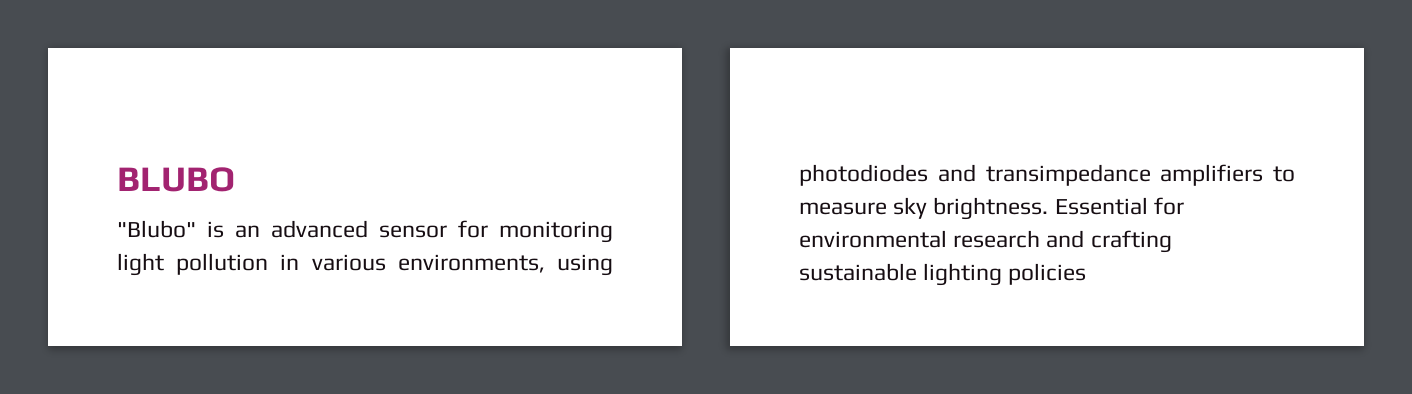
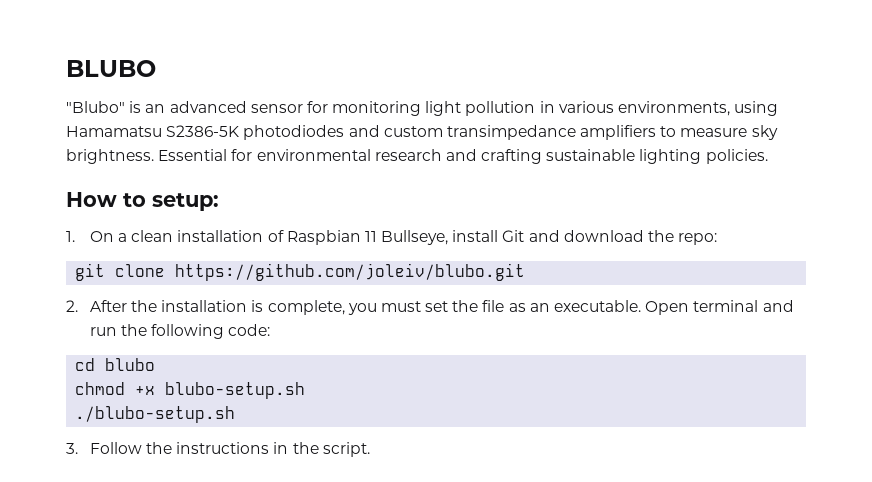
(613, 265) none -> [66,125,240,137] Hamamatsu S2386-5K
(976, 173) none -> [383,126,443,137] custom
[1008,263,1087,285] policies -> [705,149,768,164] [66,192,219,211] [66,230,718,245] [75,263,526,281] [66,300,794,315] [89,324,271,339] [75,358,156,371] [75,382,306,399] [75,406,236,423] [66,442,370,457] policies. // How to setup: // 1. On a clean installation of Raspbian 11 Bullseye, install Git and download the repo: // git clone https://github.com/joleiv/blubo.git // 2. After the installation is complete, you must set the file as an executable. Open terminal and run the following code: // cd blubo // chmod +x blubo-setup.sh // ./blubo-setup.sh // 3. Follow the instructions in the script.

